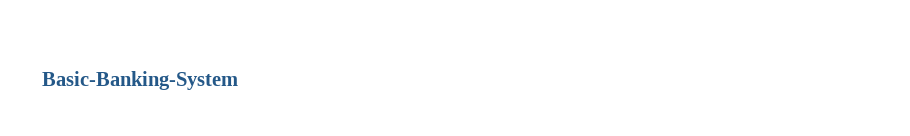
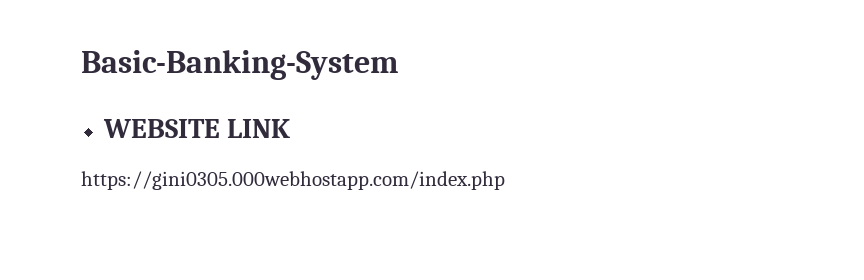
(238, 80) none -> [102,119,291,138] [81,171,505,190] // WEBSITE LINK // https://gini0305.000webhostapp.com/index.php

